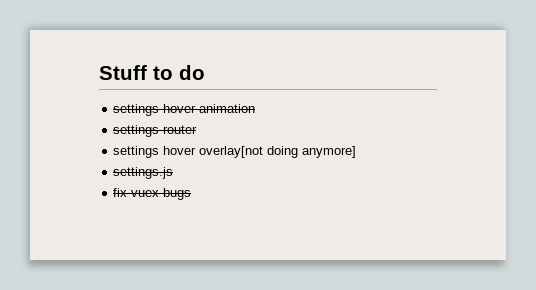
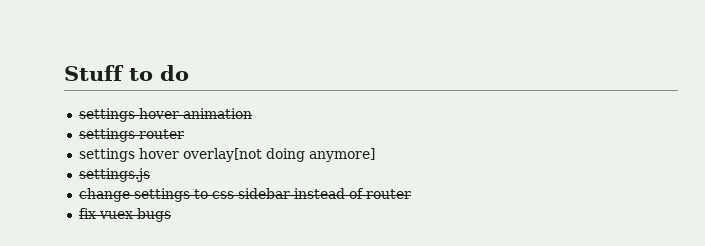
(174, 173) none -> [78,188,411,202] // change settings to css sidebar instead of router

